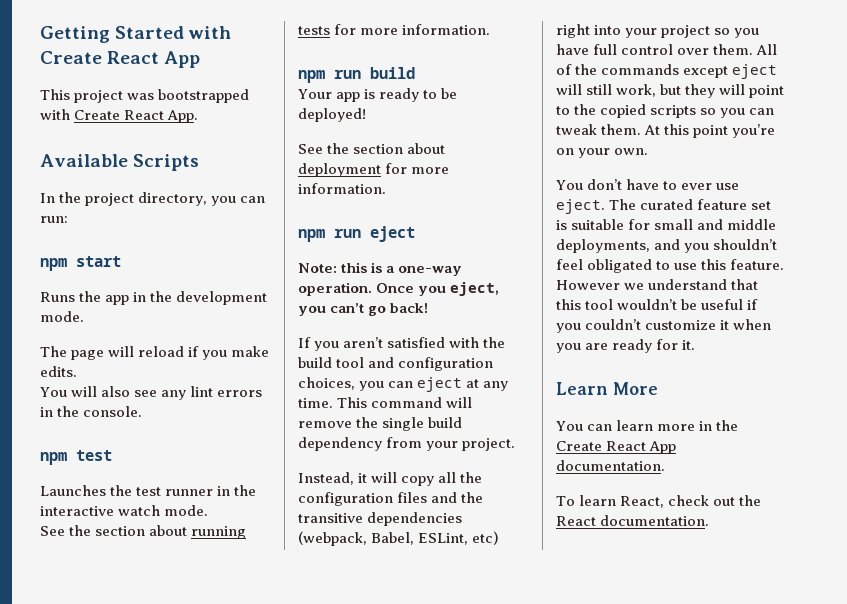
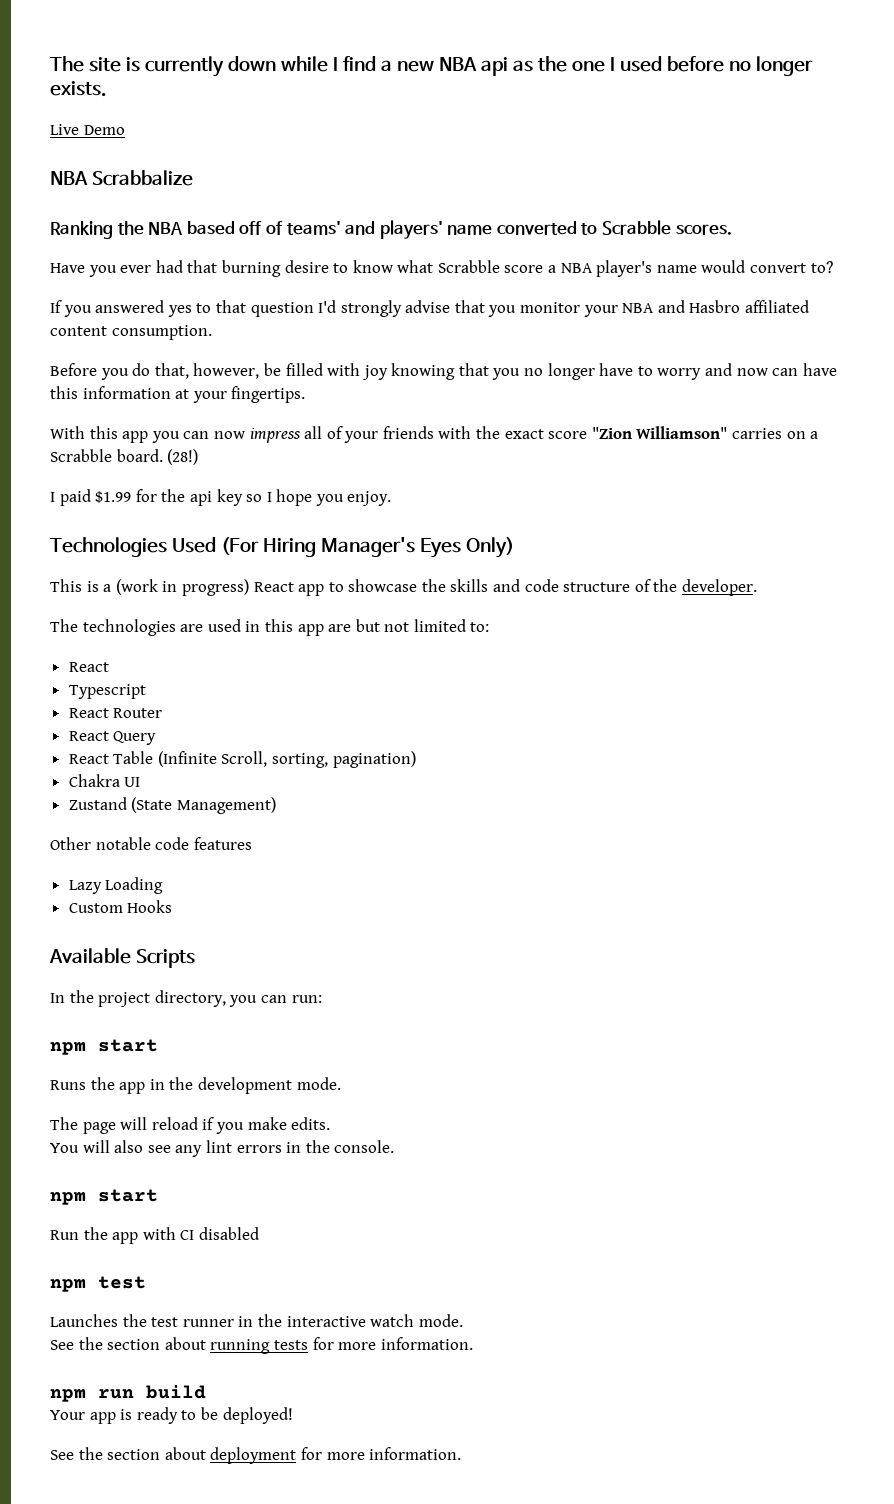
[40,26,232,43] [40,51,201,68] [40,89,250,103] [40,109,199,123] Getting Started with Create React App // This project was bootstrapped with Create React App. -> [50,56,813,77] [50,81,107,97] [50,124,125,135] [50,170,193,186] [50,220,732,239] [50,260,833,277] [50,300,810,317] [50,325,212,340] [50,363,837,380] [50,386,306,403] [50,426,819,443] [50,449,199,465] [50,489,392,506] [50,537,514,558] [50,579,758,596] [50,619,490,636] [68,662,109,672] [68,684,146,699] [68,708,163,718] [68,731,157,745] [68,751,416,768] [68,774,141,787] [68,797,276,814] [50,837,252,850] [68,877,164,894] [68,900,173,913] The site is currently down while I find a new NBA api as the one I used before no longer exists. // Live Demo // NBA Scrabbalize // Ranking the NBA based off of teams' and players' name converted to Scrabble scores. // Have you ever had that burning desire to know what Scrabble score a NBA player's name would convert to? // If you answered yes to that question I'd strongly advise that you monitor your NBA and Hasbro affiliated content consumption. // Before you do that, however, be filled with joy knowing that you no longer have to worry and now can have this information at your fingertips. // With this app you can now impress all of your friends with the exact score "Zion Williamson" carries on a Scrabble board. (28!) // I paid $1.99 for the api key so I hope you enjoy. // Technologies Used (For Hiring Manager's Eyes Only) // This is a (work in progress) React app to showcase the skills and code structure of the developer. // The technologies are used in this app are but not limited to: // React // Typescript // React Router // React Query // React Table (Infinite Scroll, sorting, pagination) // Chakra UI // Zustand (State Management) // Other notable code features // Lazy Loading // Custom Hooks
(143, 411) none -> [50,1189,158,1205] [50,1227,259,1244] // npm start // Run the app with CI disabled
[298,226,415,242] [298,262,463,276] [298,282,500,296] [298,303,429,316] [298,337,506,351] [298,357,494,371] [298,377,509,392] [298,397,473,408] [298,417,463,431] [298,437,516,451] [298,472,483,486] [298,492,484,506] [298,512,463,526] [298,531,500,546] [556,24,760,38] [556,44,778,55] [556,64,778,79] [556,84,785,98] [556,104,775,118] [556,124,776,138] [556,148,649,158] [556,179,740,190] [556,199,772,214] [556,219,777,230] [556,239,778,253] [556,259,785,273] [556,279,759,290] [556,299,759,310] [556,319,772,333] [556,339,696,353] [556,382,658,395] [556,420,739,431] [556,441,677,454] [556,460,665,471] [556,495,762,508] [556,515,710,526] // npm run eject // Note: this is a one-way operation. Once you eject, you can’t go back! // If you aren’t satisfied with the build tool and configuration choices, you can eject at any time. This command will remove the single build dependency from your project. // Instead, it will copy all the configuration files and the transitive dependencies (webpack, Babel, ESLint, etc) right into your project so you have full control over them. All of the commands except eject will still work, but they will point to the copied scripts so you can tweak them. At this point you’re on your own. // You don’t have to ever use eject. The curated feature set is suitable for small and middle deployments, and you shouldn’t feel obligated to use this feature. However we understand that this tool wouldn’t be useful if you couldn’t customize it when you are ready for it. // Learn More // You can learn more in the Create React App documentation. // To learn React, check out the React documentation. -> (462, 1453) none

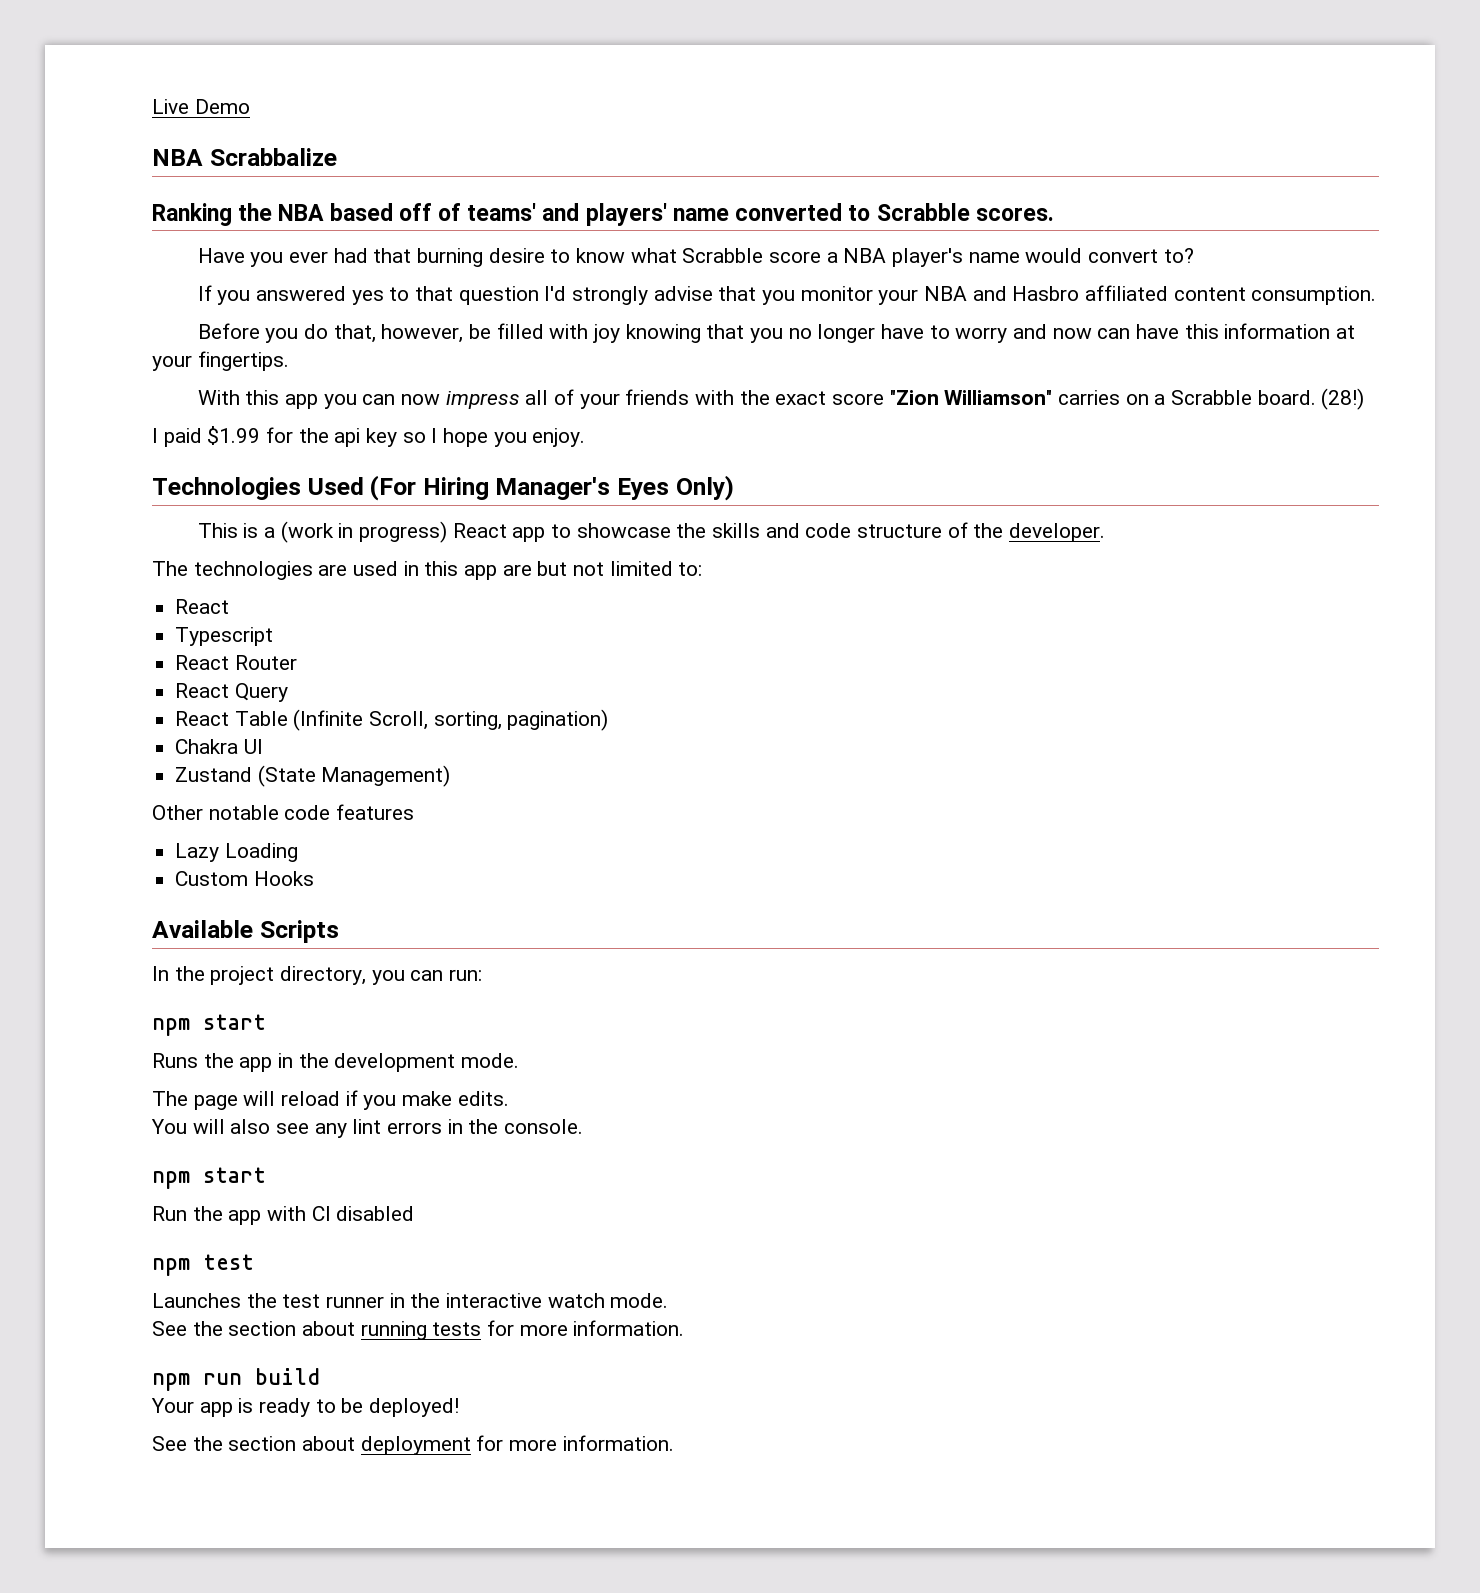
[50,56,813,77] [50,81,107,97] The site is currently down while I find a new NBA api as the one I used before no longer exists. // -> (152, 106) none

